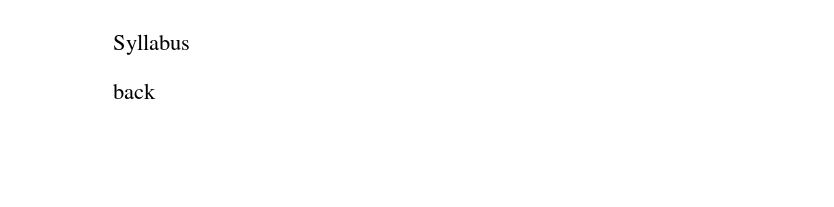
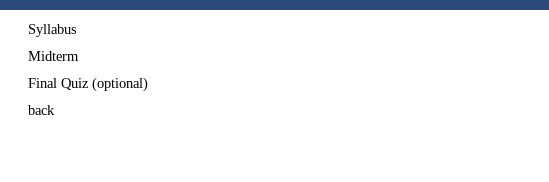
(190, 44) none -> [28,51,79,61] [28,77,148,92] // Midterm // Final Quiz (optional)

